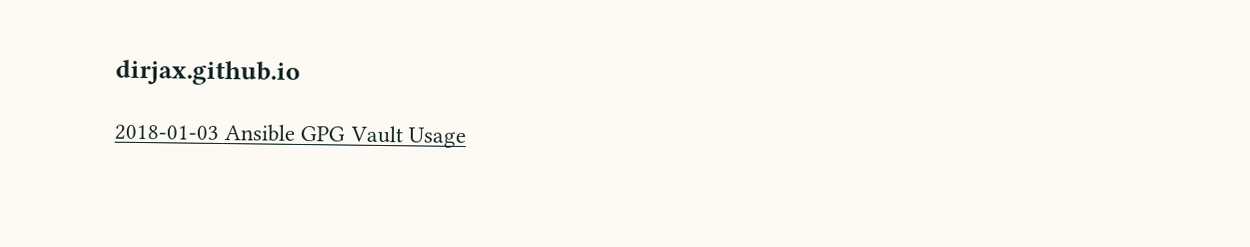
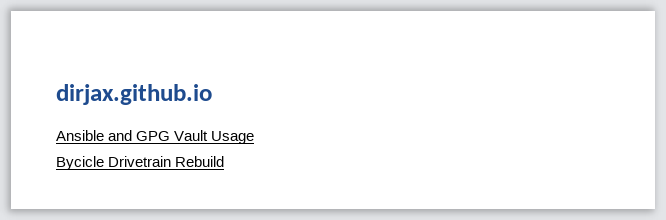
[114,124,296,142] 2018-01-03 Ansible -> [56,130,133,141] Ansible and
(466, 138) none -> [56,156,225,170] // Bycicle Drivetrain Rebuild

